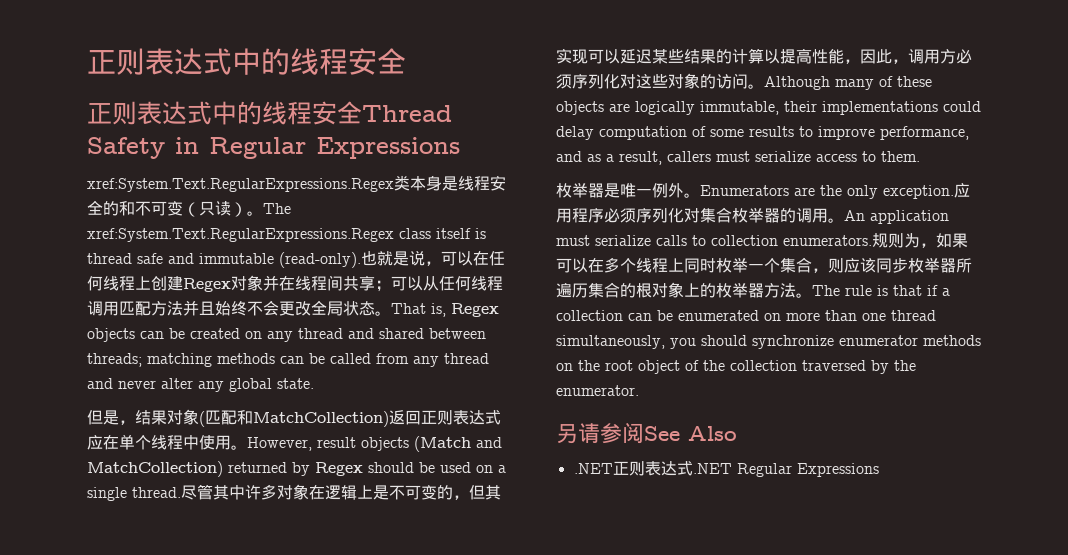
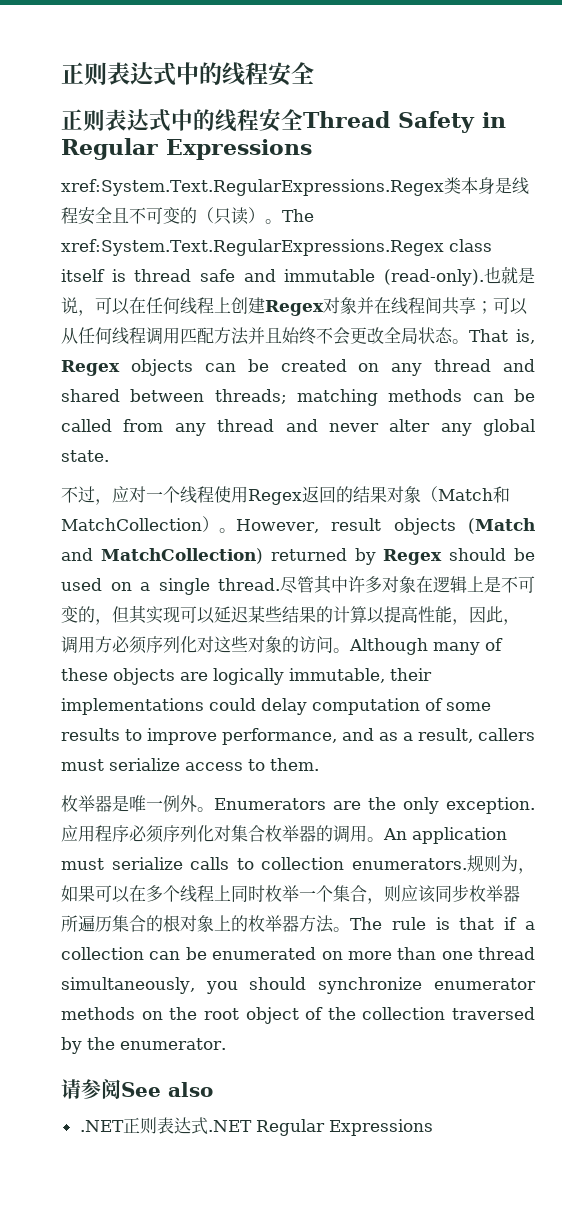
[103,201,183,216] 的和不可变 -> [112,207,197,224] 且不可变的
[87,409,501,427] [87,434,231,450] 但是，结果对象(匹配和MatchCollection)返回正则表达式应在单个线程中使用 -> [61,486,510,505] [61,516,219,532] 不过，应对一个线程使用Regex返回的结果对象（Match和MatchCollection）
[556,424,578,444] 另 -> (226, 1044) none
[688,426,737,441] Also -> [168,1082,213,1097] also

